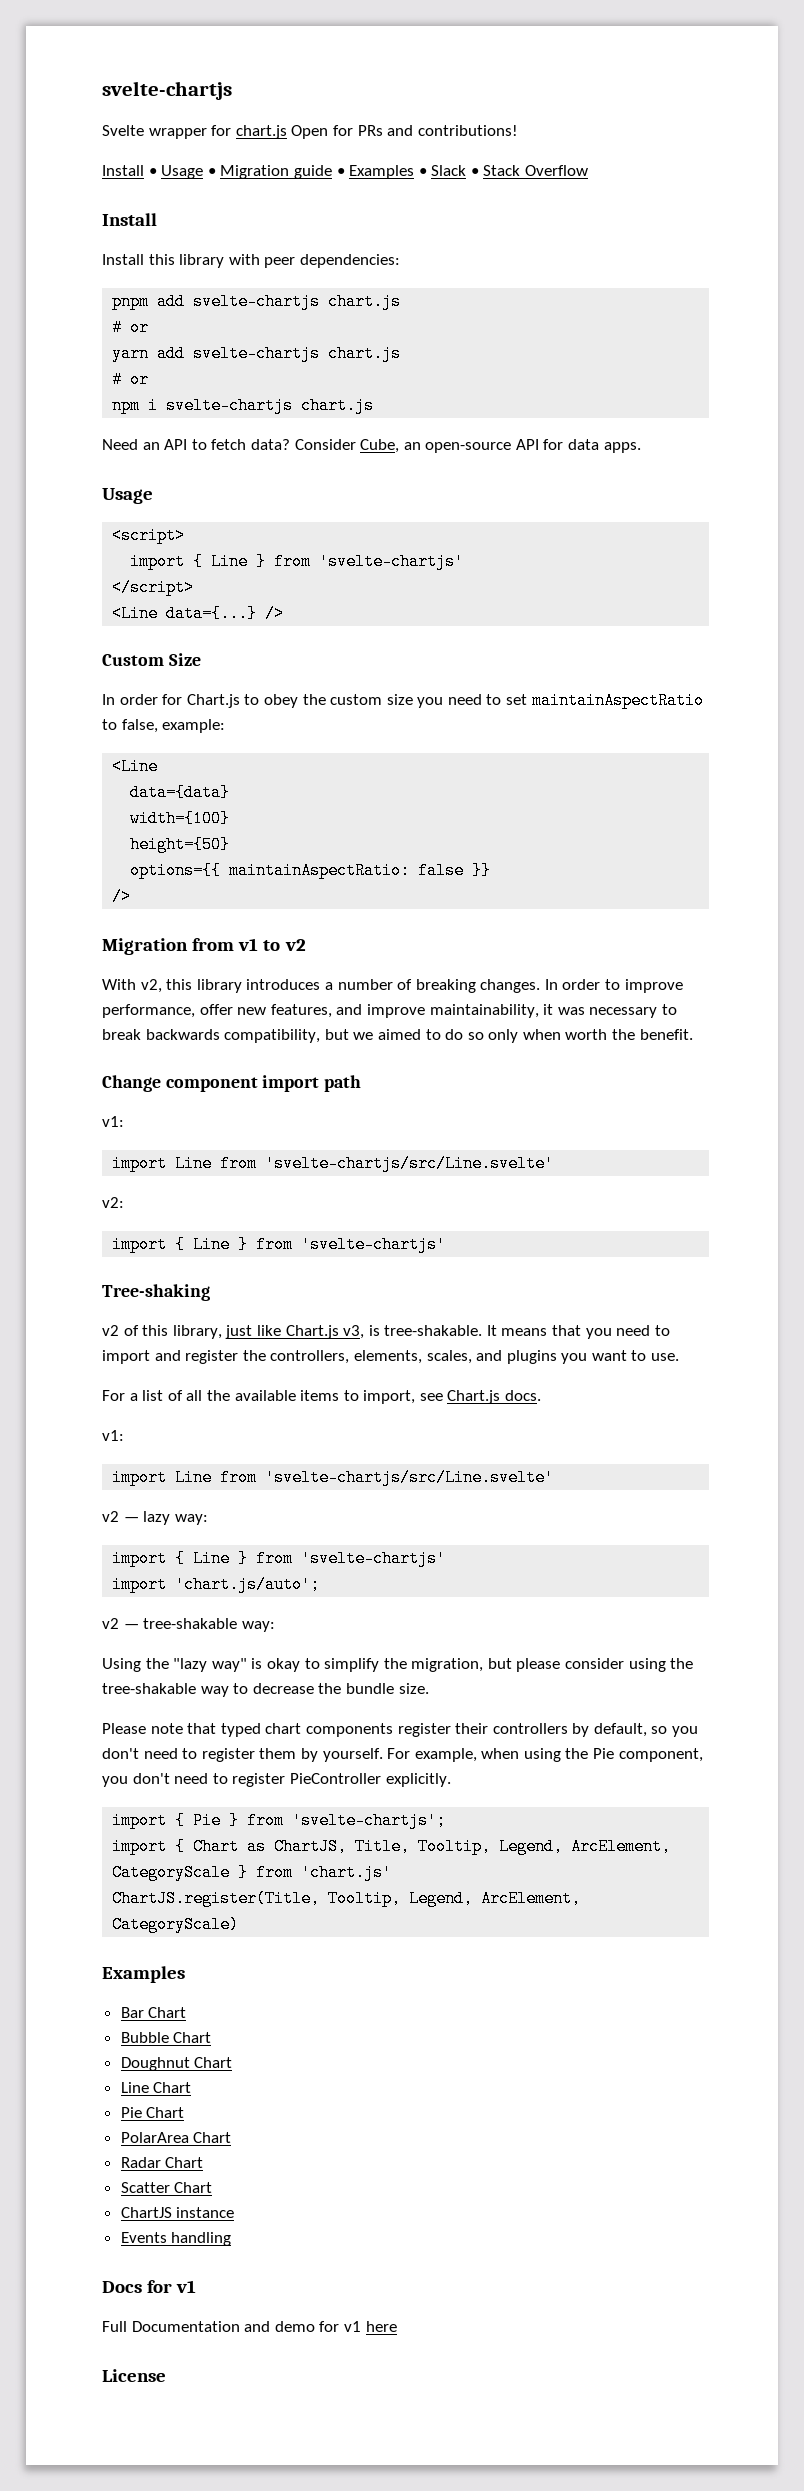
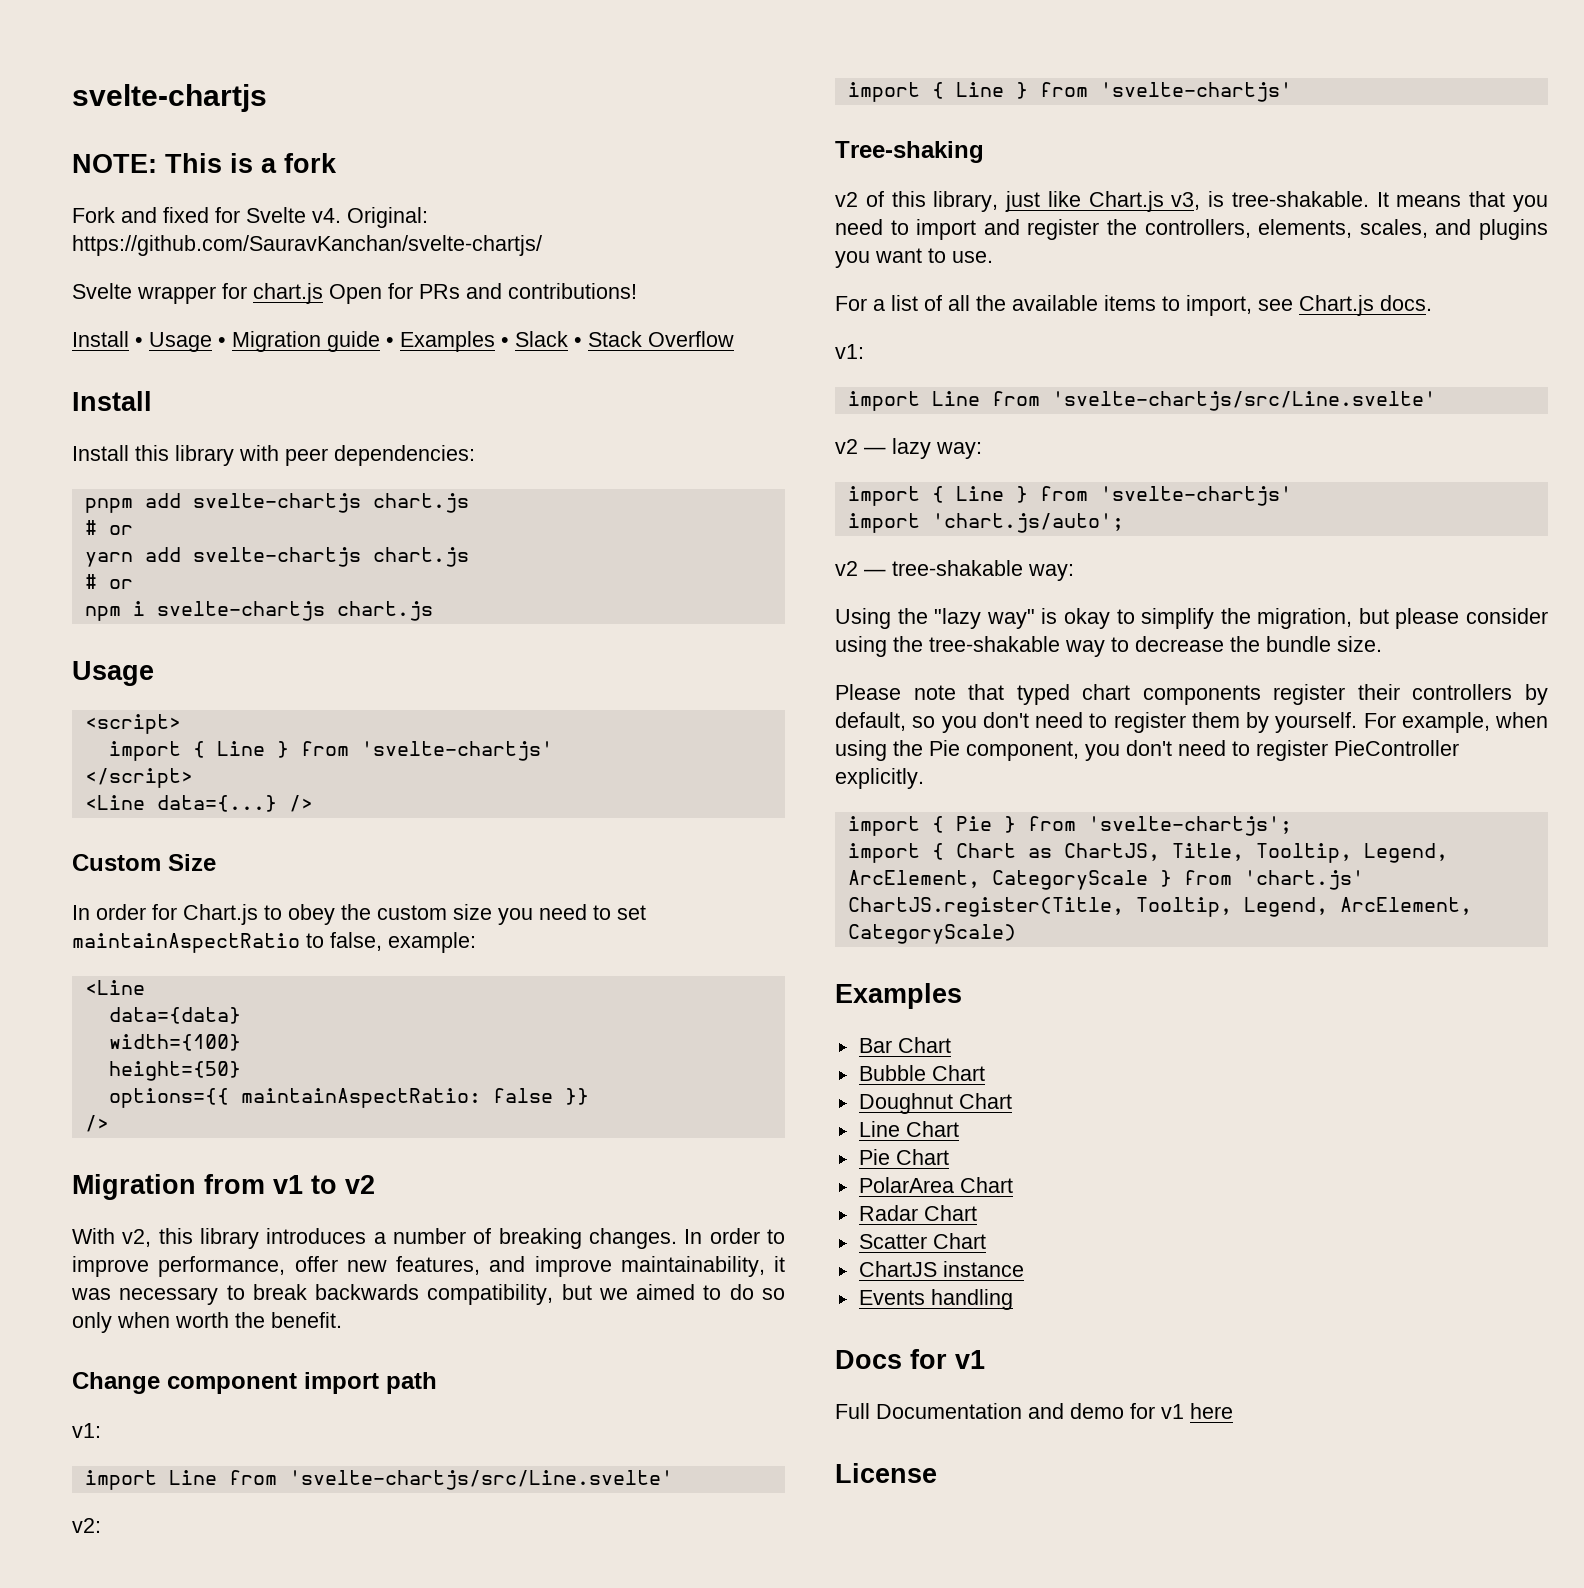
[102,81,232,100] svelte-chartjs -> [72,84,267,112] [72,153,337,173] [72,207,428,228] [72,235,542,256] svelte-chartjs // NOTE: This is a fork // Fork and fixed for Svelte v4. Original: https://github.com/SauravKanchan/svelte-chartjs/
[102,439,641,453] // Need an API to fetch data? Consider Cube, an open-source API for data apps. -> (433, 611) none

